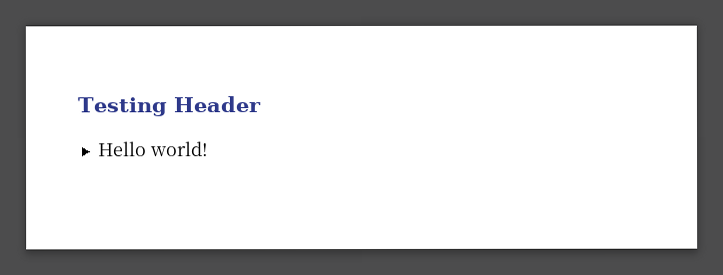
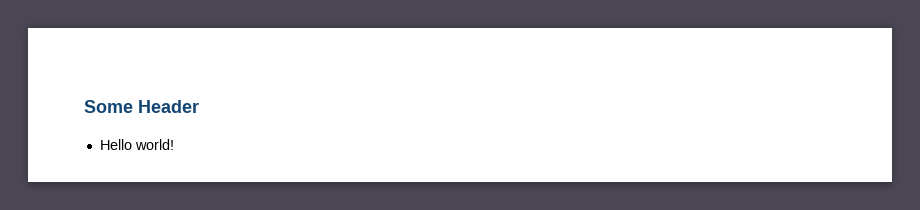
[77,97,167,117] Testing -> [84,100,133,113] Some

